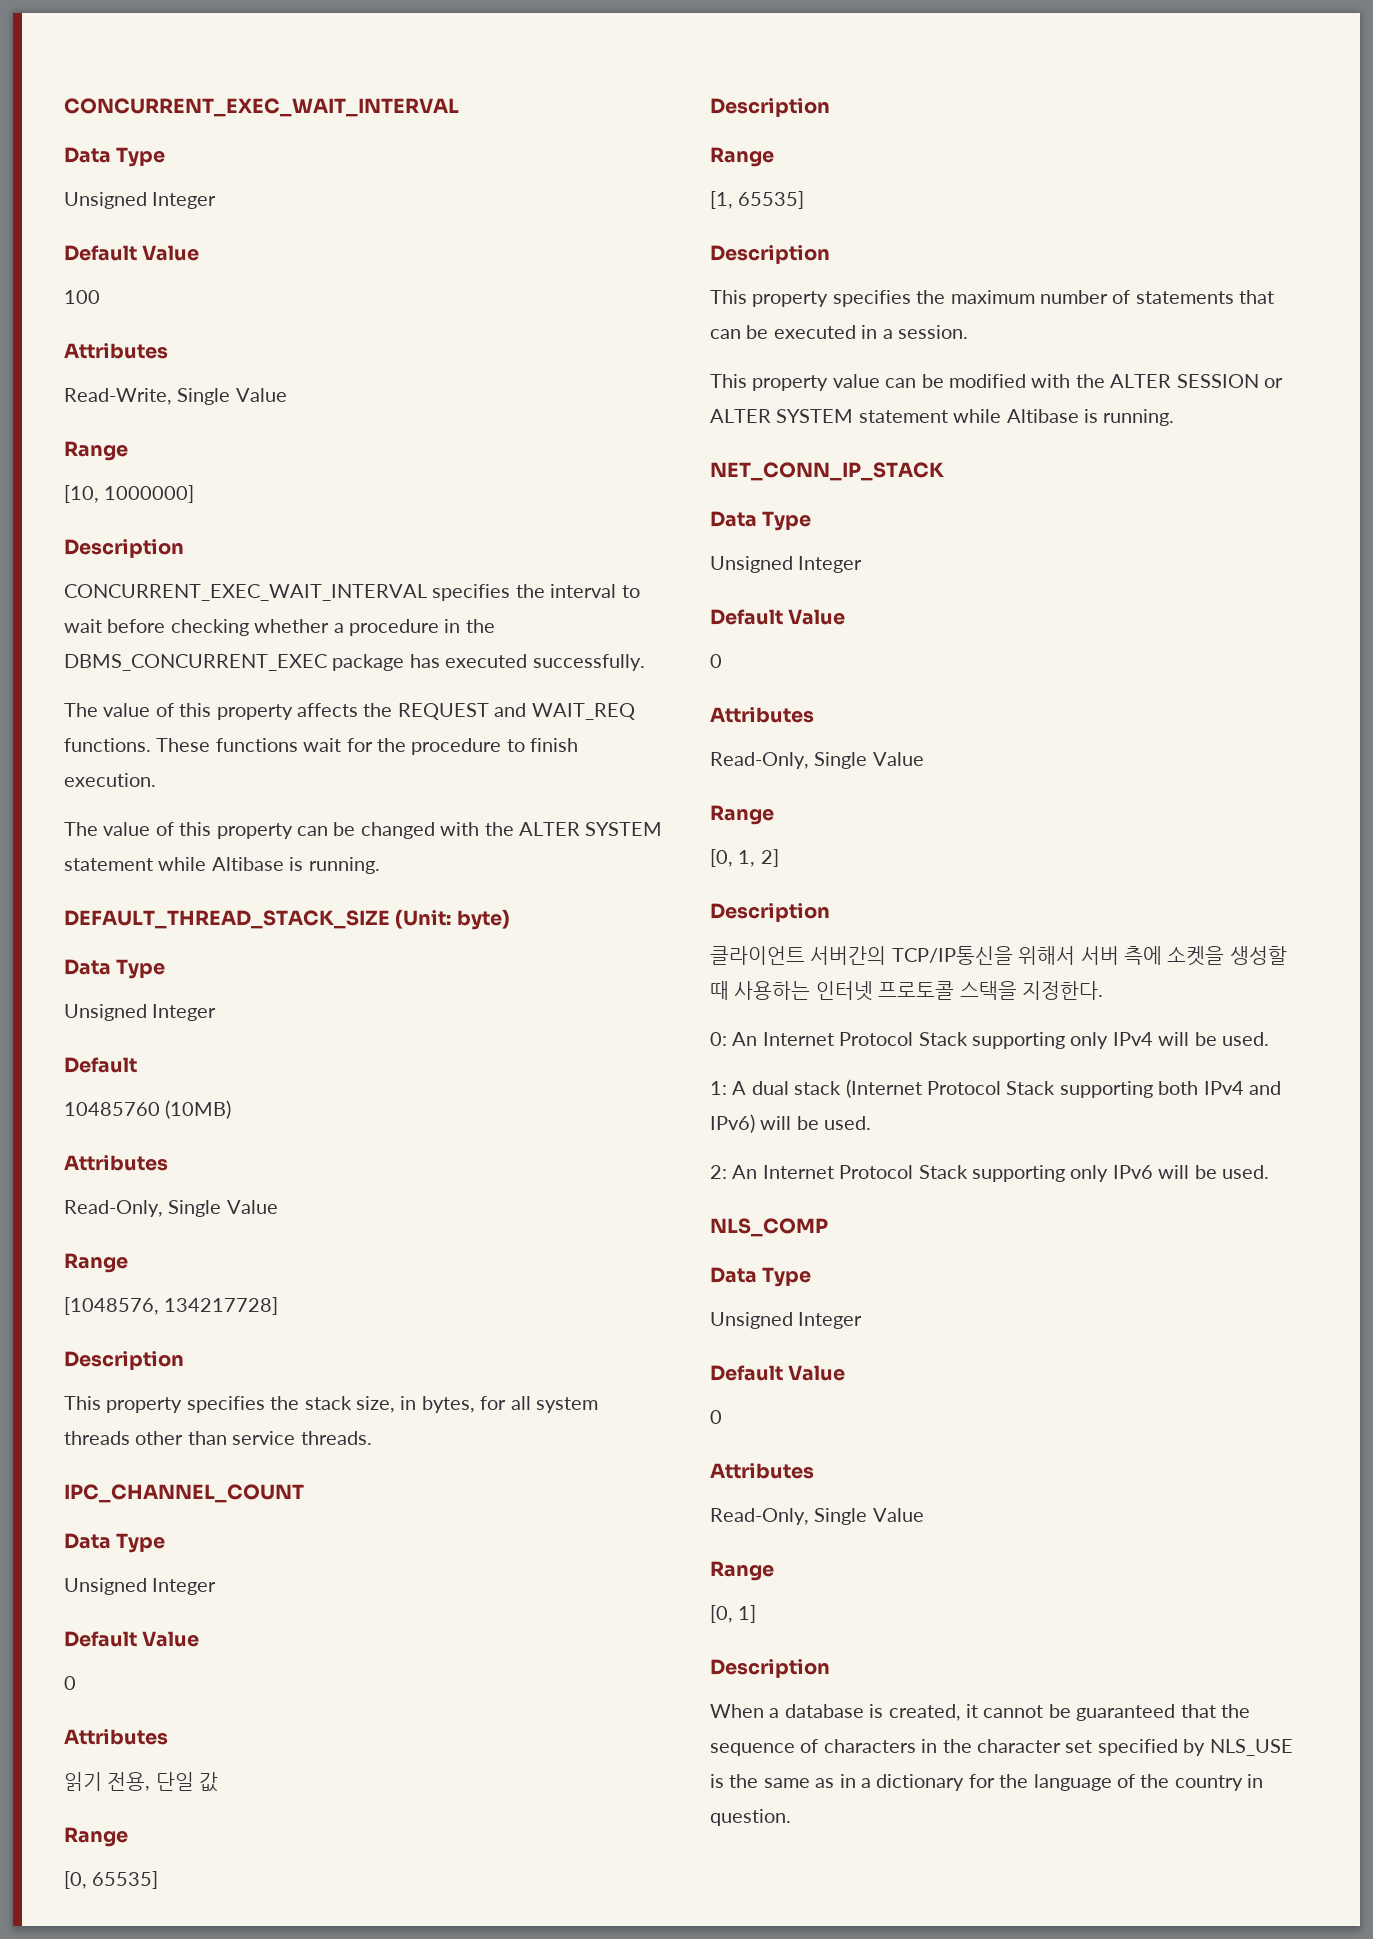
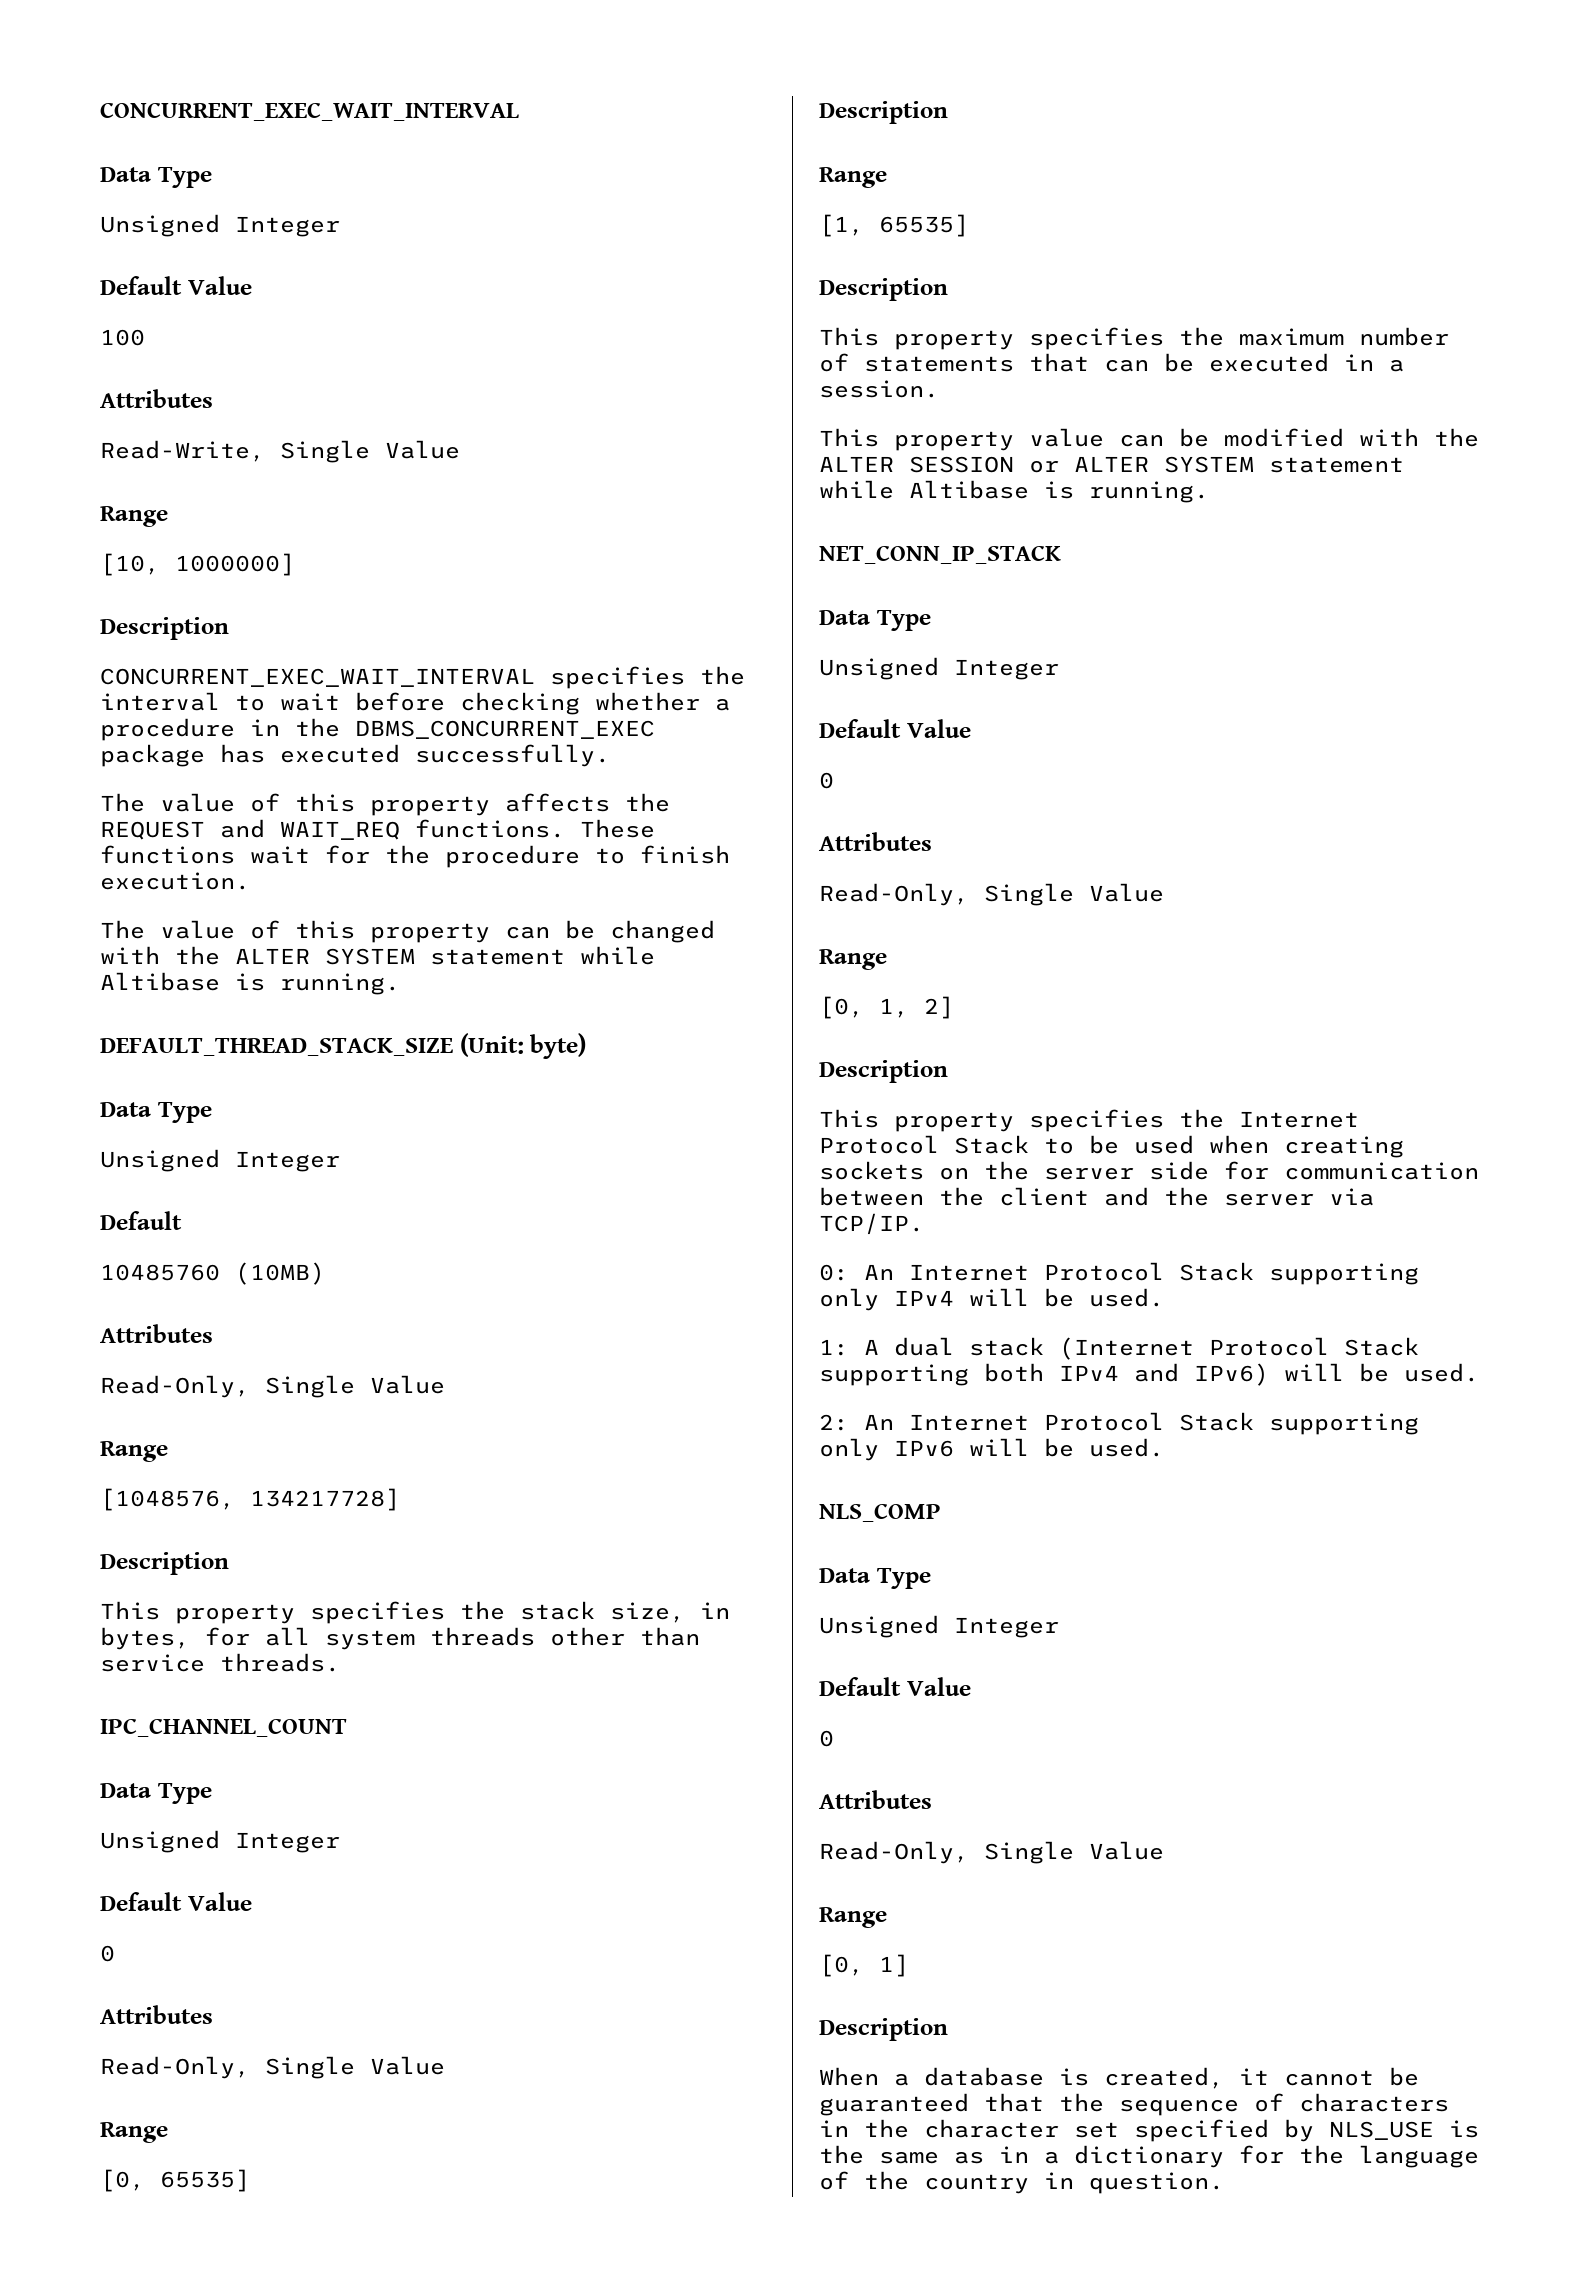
[64,1772,219,1792] 읽기 전용, 단일 값 -> [100,2056,445,2079] Read-Only, Single Value
[710,946,1287,966] [710,981,1103,1001] 클라이언트 서버간의 TCP/IP통신을 위해서 서버 측에 소켓을 생성할 때 사용하는 인터넷 프로토콜 스택을 지정한다. -> [819,1109,1359,1132] [819,1135,1404,1158] [819,1161,1479,1180] [819,1187,1374,1206] [819,1213,924,1235] This property specifies the Internet Protocol Stack to be used when creating sockets on the server side for communication between the client and the server via TCP/IP.

